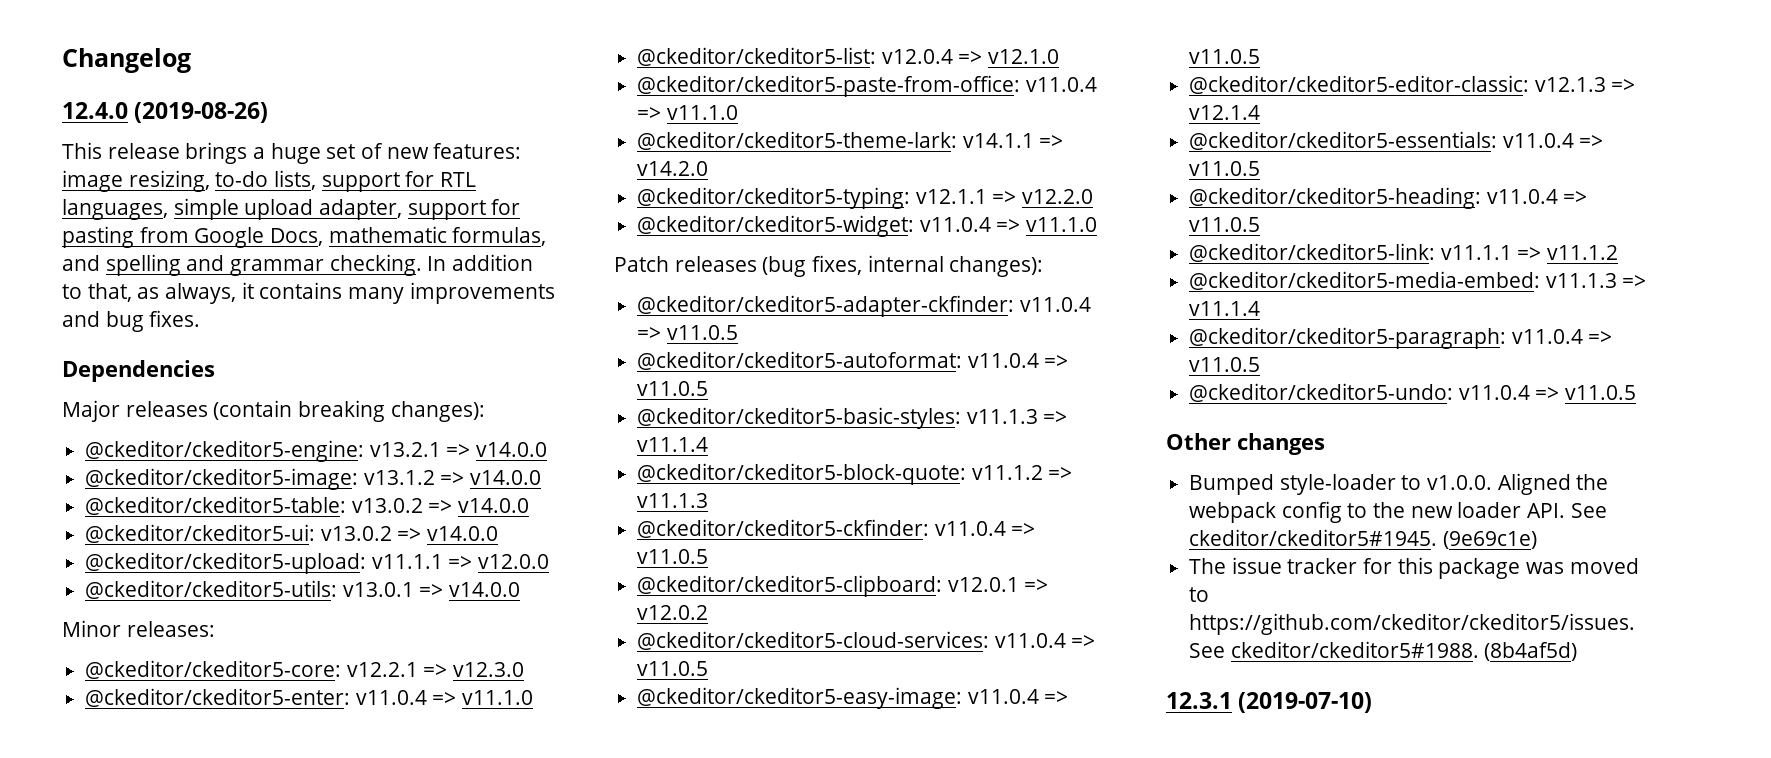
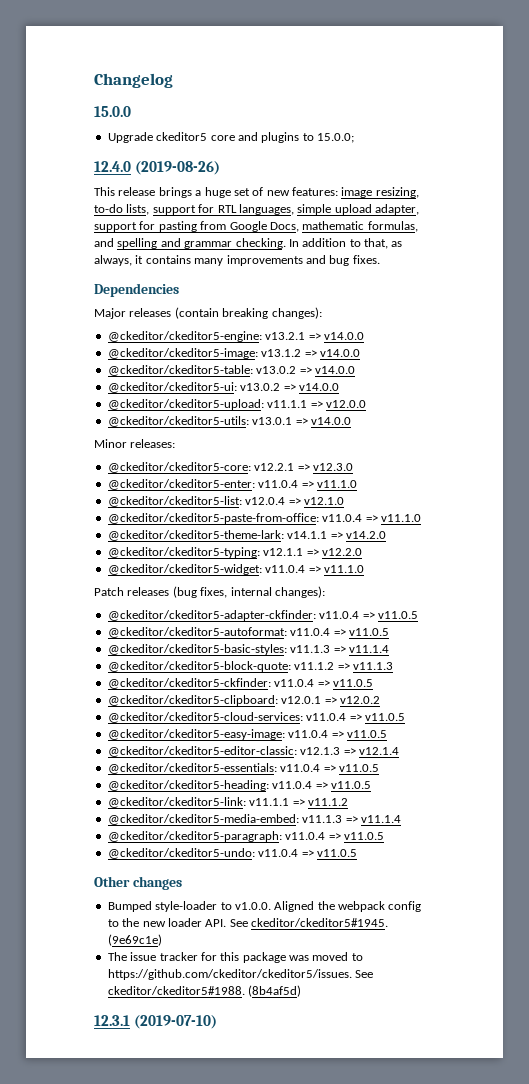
(191, 60) none -> [94,106,131,117] [107,132,354,143] // 15.0.0 // Upgrade ckeditor5 core and plugins to 15.0.0;

